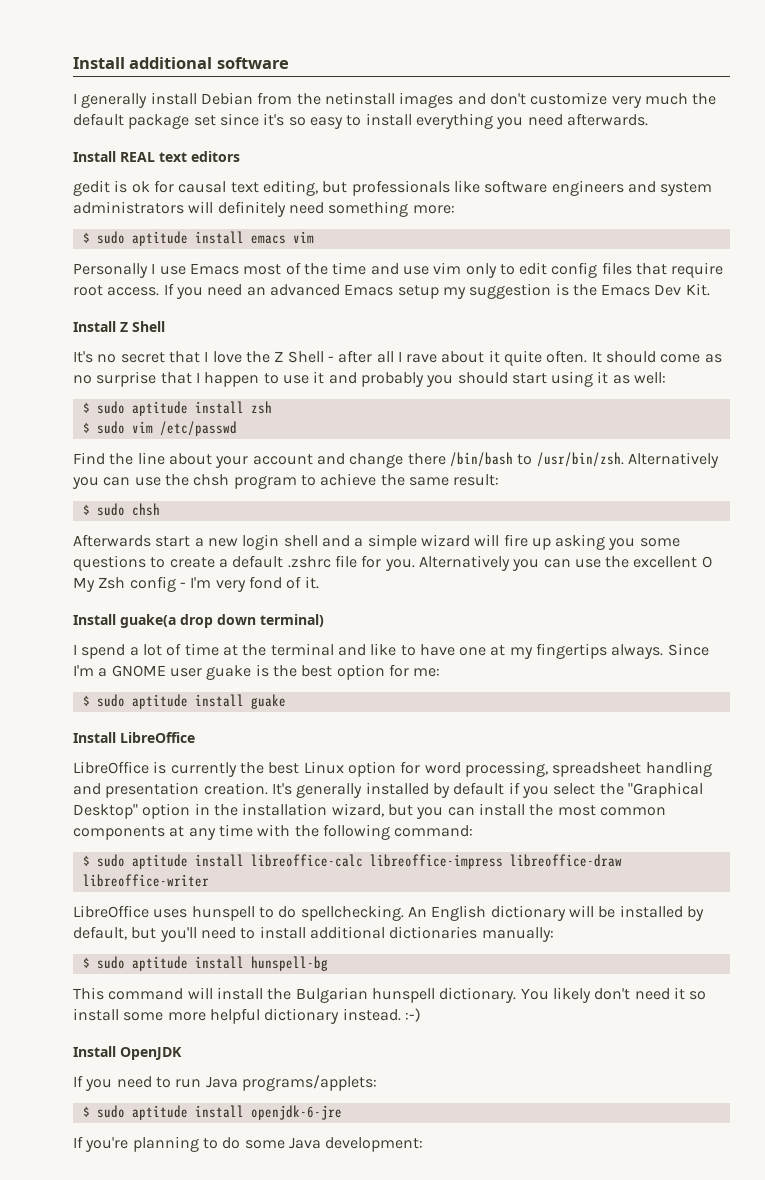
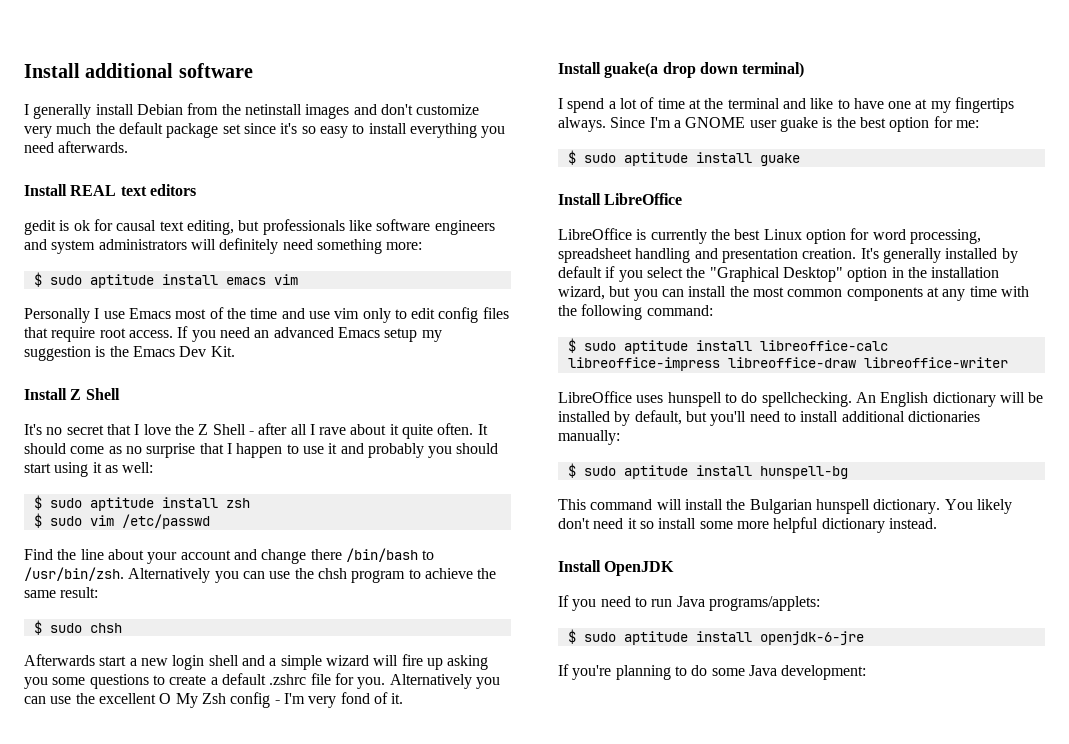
[404,1008,421,1022] :-) -> (937, 523) none

